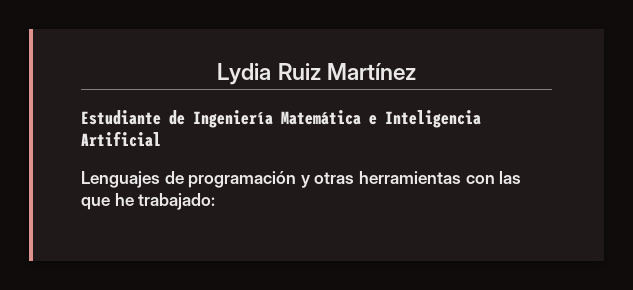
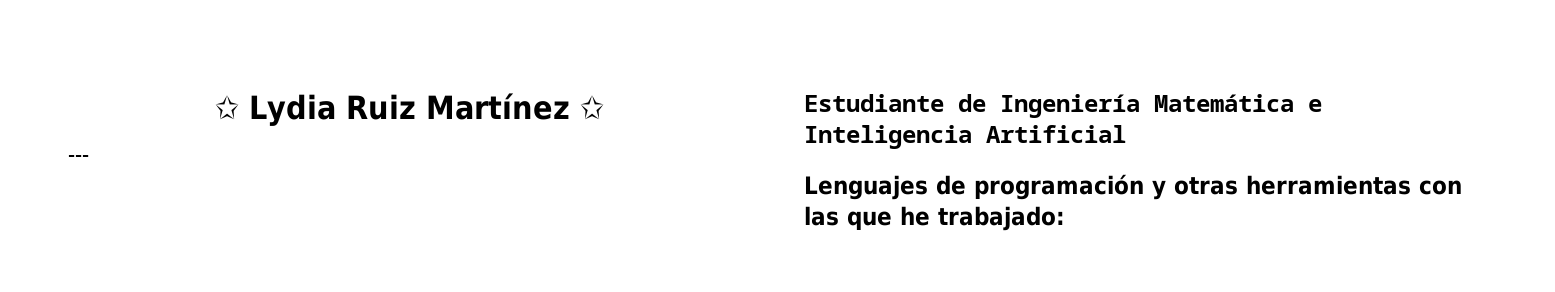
(217, 74) none -> [215,95,240,120] ✩
(416, 71) none -> [579,95,604,120] [68,155,89,161] ✩ // ---

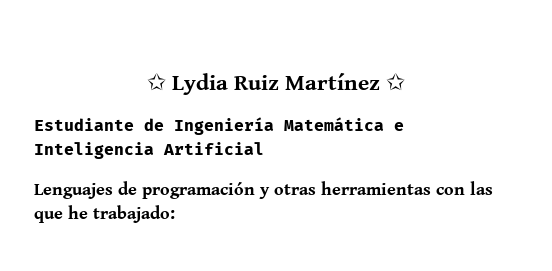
[68,155,89,161] // --- -> (406, 81) none

